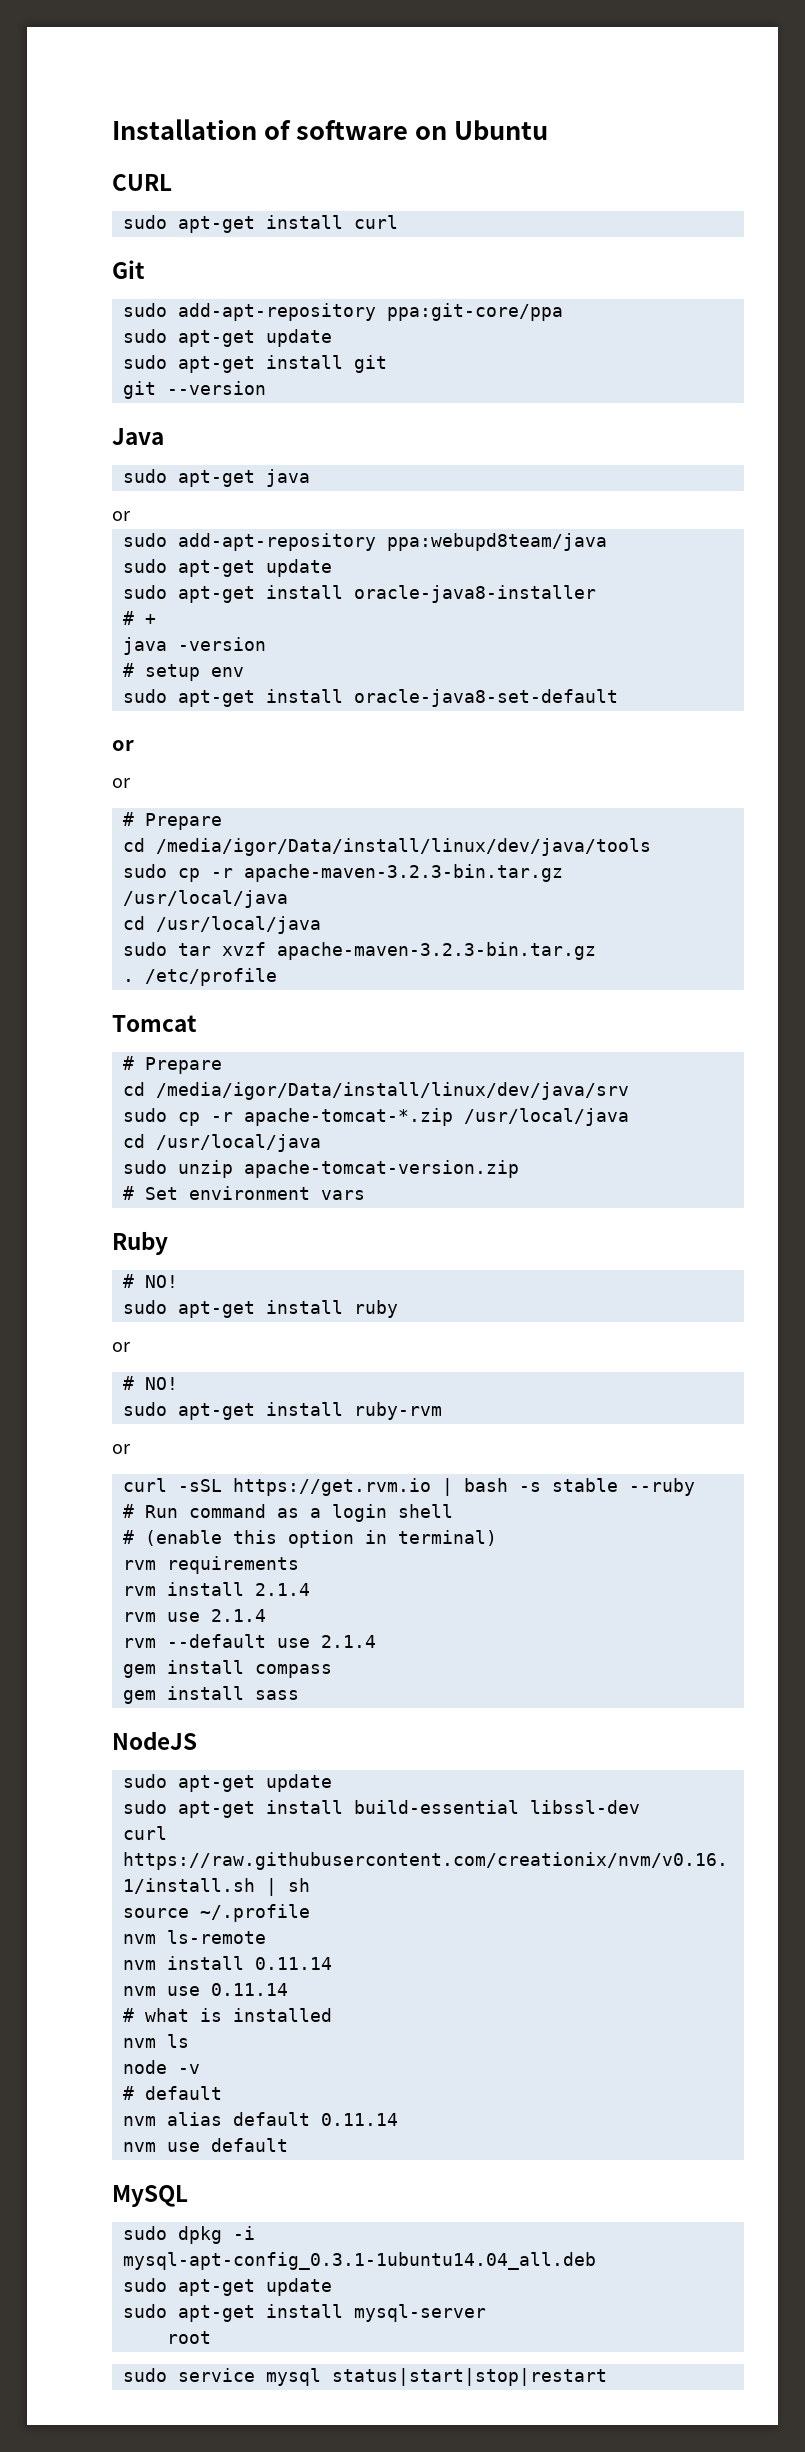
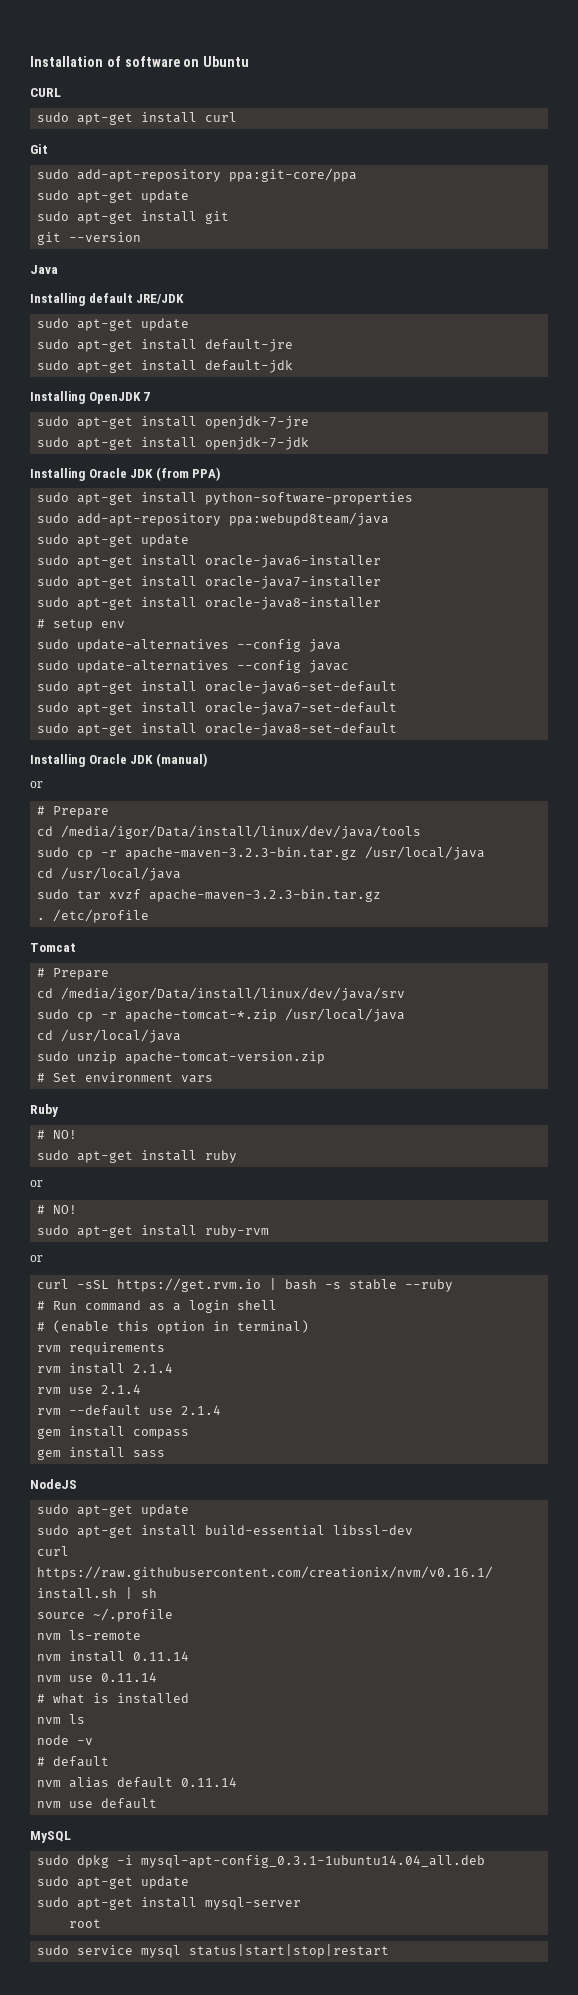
[122,469,310,487] [112,511,131,521] // sudo apt-get java // or -> [30,293,185,306] [37,318,190,331] [37,339,294,352] [37,360,294,373] [30,391,151,404] [37,416,310,429] [37,437,310,450] [30,467,221,481] [37,492,414,505] // Installing default JRE/JDK // sudo apt-get update // sudo apt-get install default-jre // sudo apt-get install default-jdk // Installing OpenJDK 7 // sudo apt-get install openjdk-7-jre // sudo apt-get install openjdk-7-jdk // Installing Oracle JDK (from PPA) // sudo apt-get install python-software-properties
(332, 568) none -> [37,555,382,568] [37,576,382,589] // sudo apt-get install oracle-java6-installer // sudo apt-get install oracle-java7-installer
[122,611,156,625] [122,637,266,655] // # + // java -version -> (382, 603) none
(244, 672) none -> [37,639,342,652] [37,660,350,673] [37,681,398,694] [37,702,398,715] // sudo update-alternatives --config java // sudo update-alternatives --config javac // sudo apt-get install oracle-java6-set-default // sudo apt-get install oracle-java7-set-default
[112,740,134,751] or -> [30,753,207,767] Installing Oracle JDK (manual)

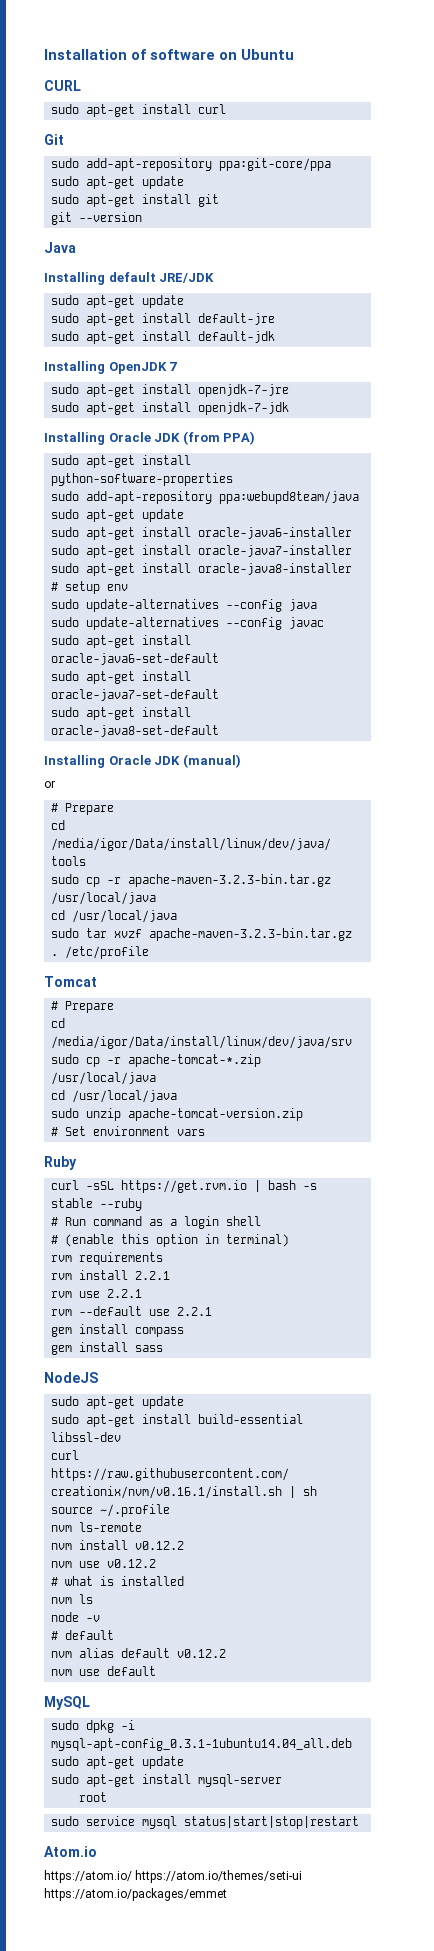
[37,1130,78,1139] [37,1150,238,1163] [30,1180,43,1187] [37,1205,78,1214] [37,1225,270,1238] [30,1255,43,1262] // # NO! // sudo apt-get install ruby // or // # NO! // sudo apt-get install ruby-rvm // or -> (77, 1163) none
[133,1363,174,1373] 2.1.4 -> [135,1271,171,1280] 2.2.1
[101,1384,142,1394] 2.1.4 -> [107,1289,143,1298] 2.2.1
[181,1405,222,1415] 2.1.4 -> [177,1307,213,1316] 2.2.1
[133,1651,190,1661] [37,1672,158,1682] 0.11.14 // nvm use 0.11.14 -> [135,1541,185,1550] [51,1559,157,1568] v0.12.2 // nvm use v0.12.2
[181,1777,238,1787] 0.11.14 -> [177,1649,227,1658] v0.12.2
(390, 1951) none -> [44,1846,97,1857] [44,1870,303,1883] [44,1888,227,1901] // Atom.io // https://atom.io/ https://atom.io/themes/seti-ui https://atom.io/packages/emmet

